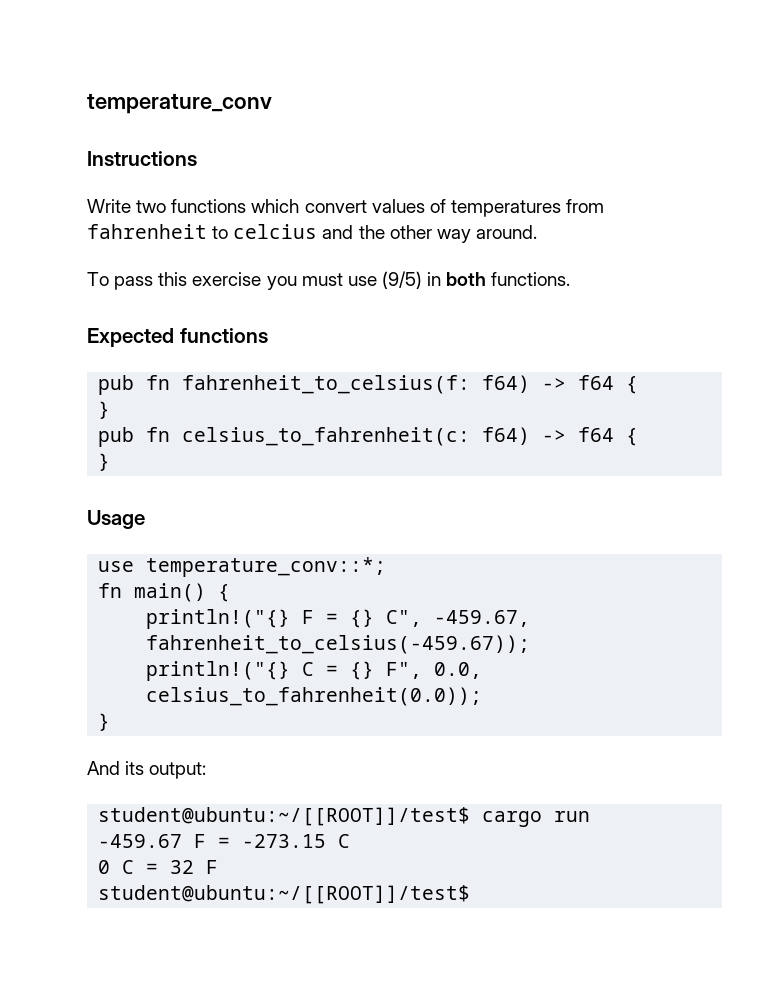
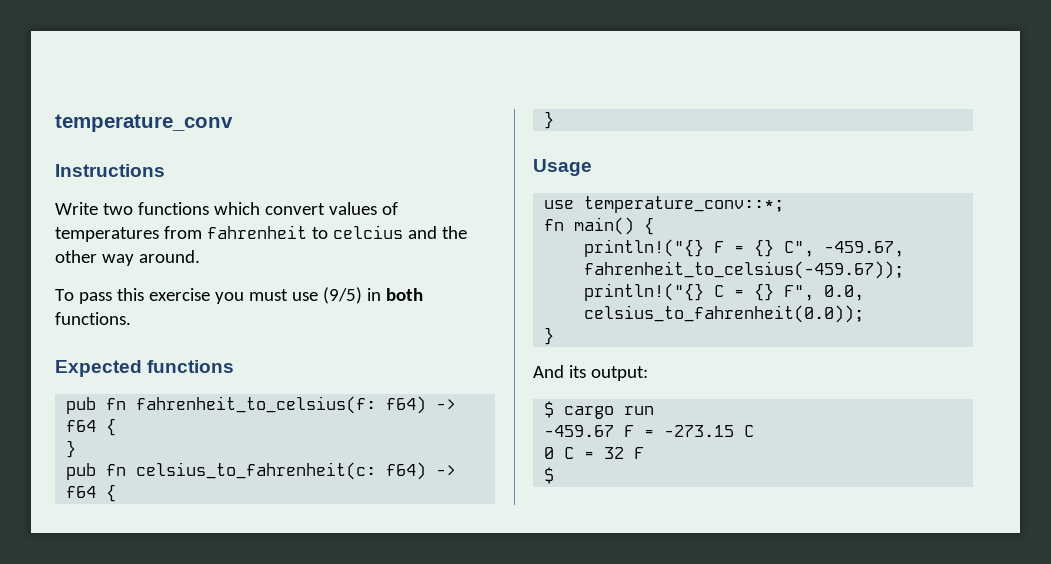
[98,807,471,826] student@ubuntu:~/[[ROOT]]/test$ -> [544,401,555,418] $
[98,885,471,904] student@ubuntu:~/[[ROOT]]/test$ -> [544,467,555,484] $

